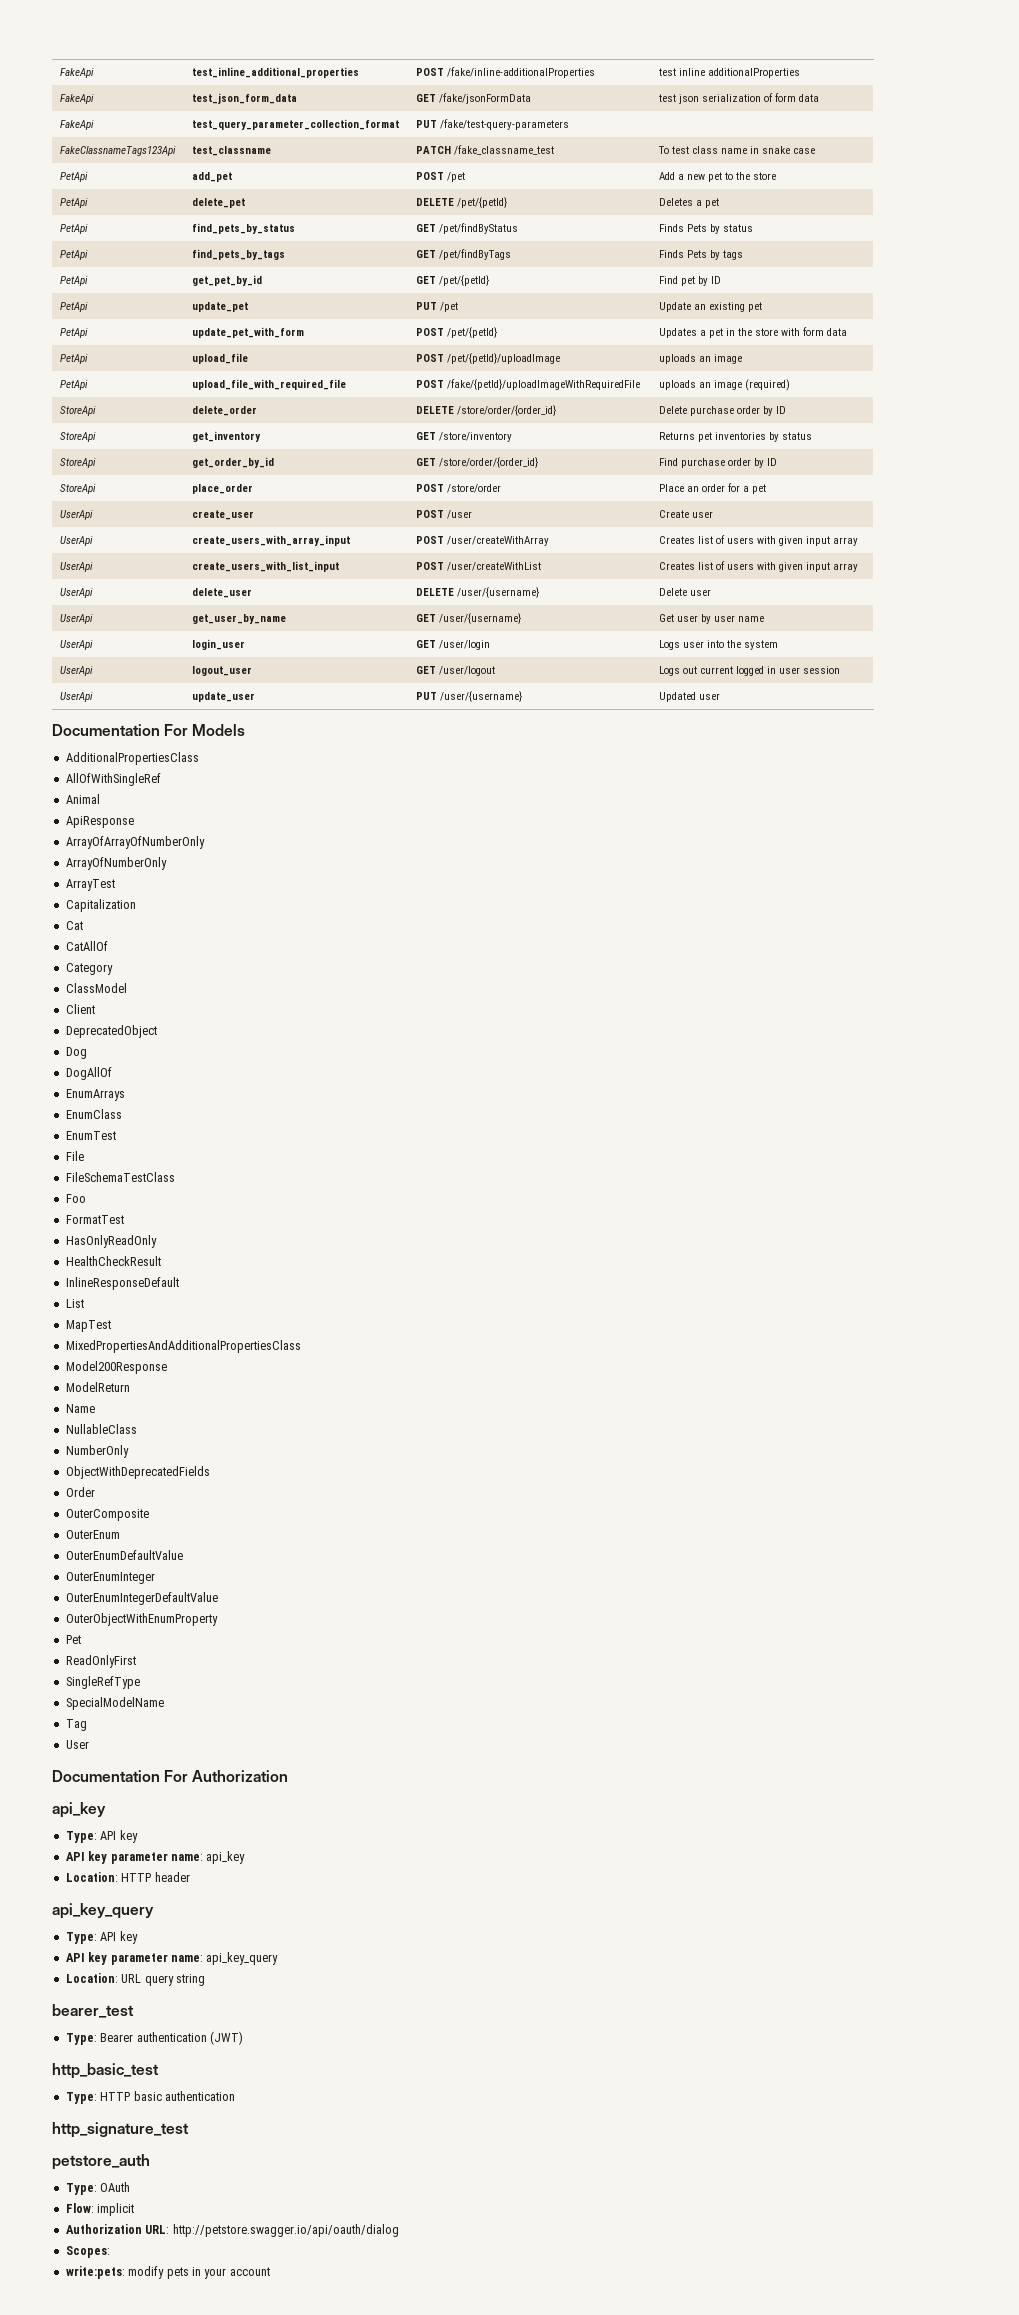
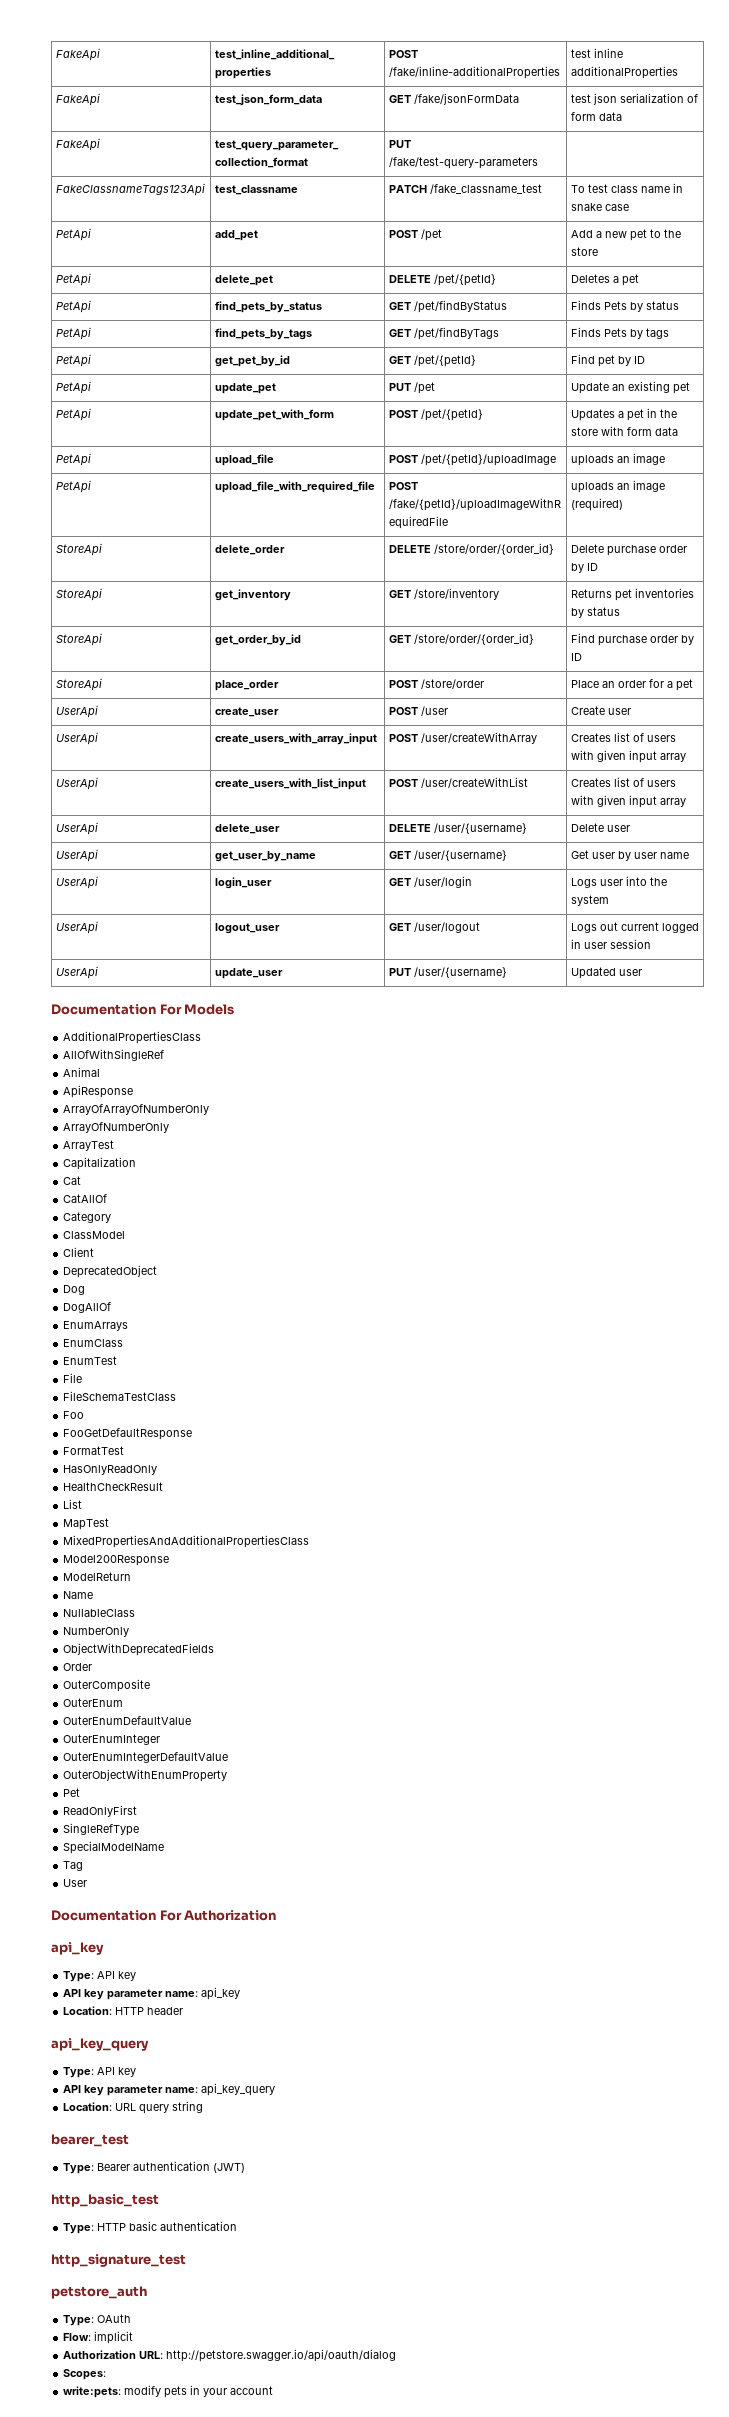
(86, 1198) none -> [63,1428,193,1440] // FooGetDefaultResponse
[65,1277,179,1290] // InlineResponseDefault -> (164, 1486) none

